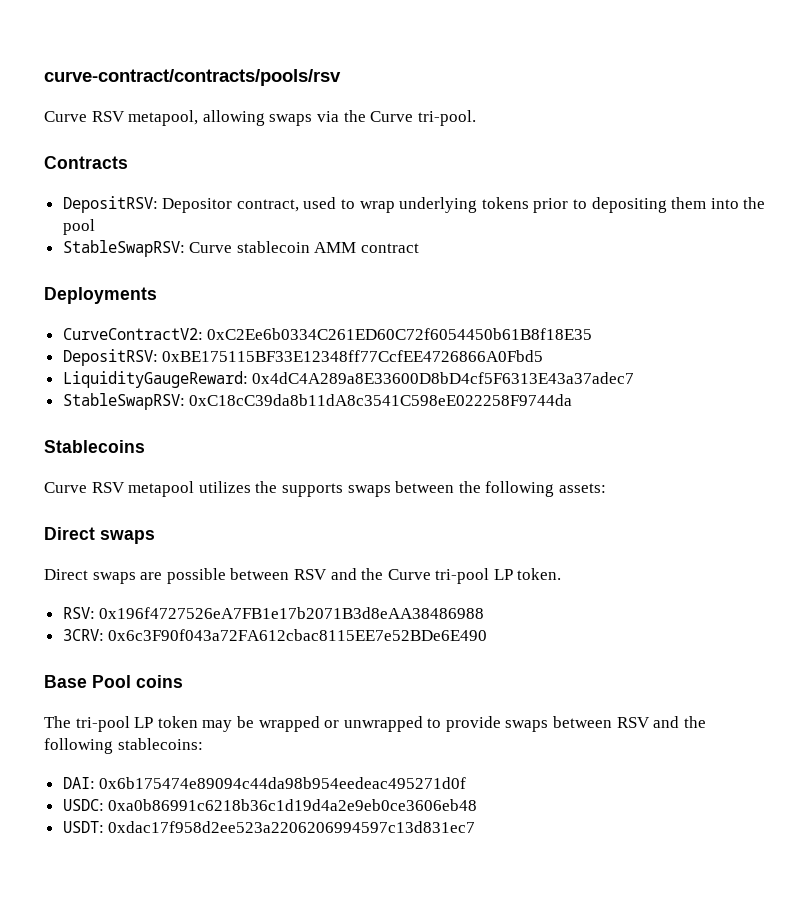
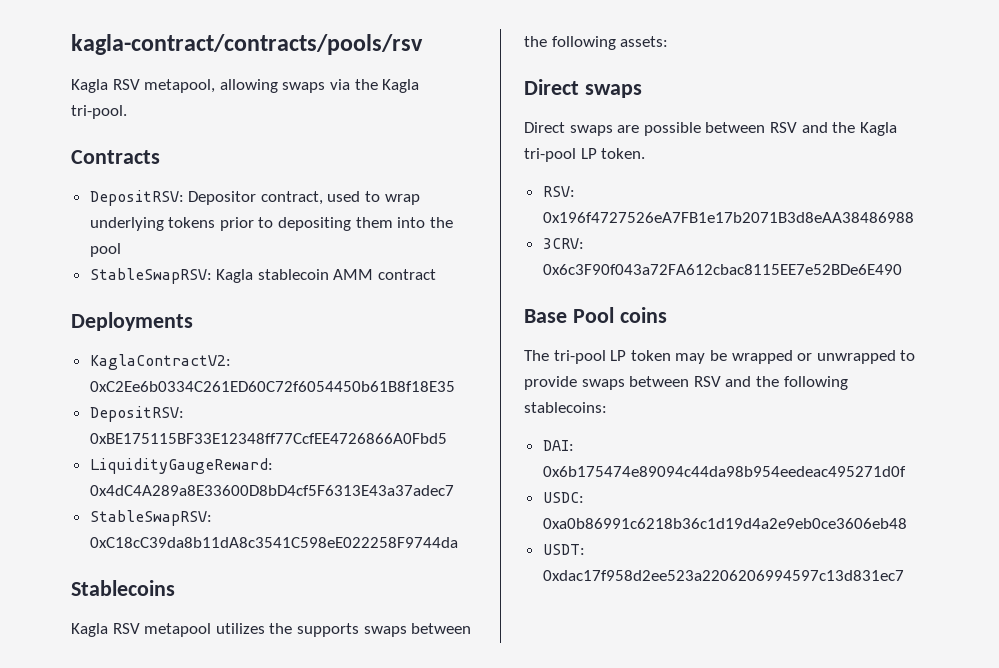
[44,69,341,86] [44,111,87,122] curve-contract/contracts/pools/rsv // Curve -> [71,34,423,55] [71,79,108,93] kagla-contract/contracts/pools/rsv // Kagla
[370,111,414,122] Curve -> [382,79,420,93] Kagla
[189,242,233,253] Curve -> [216,269,254,283] Kagla
[62,328,203,340] CurveContractV2: -> [89,354,231,370] KaglaContractV2:
[44,482,87,493] Curve -> [71,623,108,637] Kagla
[387,569,431,580] Curve -> [859,122,897,136] Kagla

